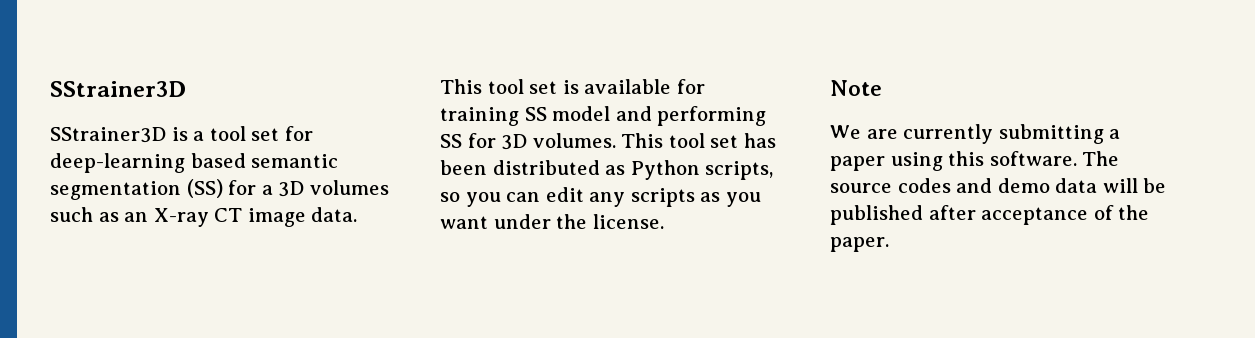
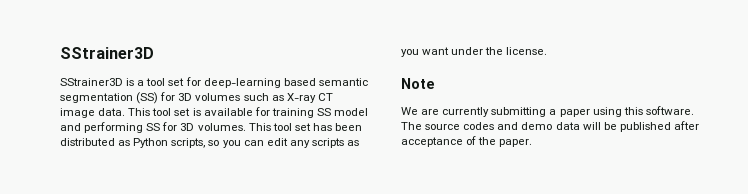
[261,185,273,195] a -> (176, 96) none
[124,212,149,222] an -> (284, 98) none

